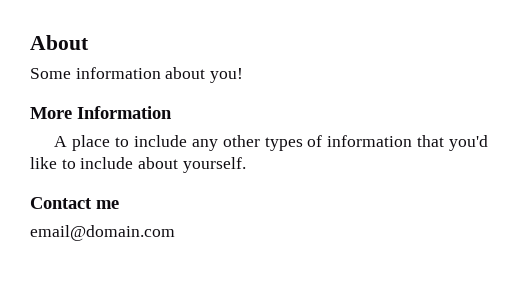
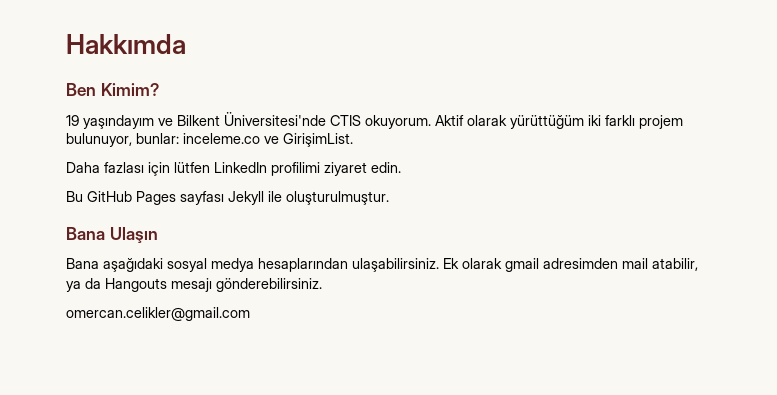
[30,35,89,50] [30,67,244,83] [30,106,172,119] [54,135,489,151] [30,157,246,173] [30,197,119,209] [30,225,175,241] About // Some information about you! // More Information // A place to include any other types of information that you'd like to include about yourself. // Contact me // email@domain.com -> [66,34,186,54] [66,83,159,96] [66,112,683,129] [66,133,353,147] [66,162,401,176] [66,191,389,205] [66,227,158,243] [66,258,698,272] [66,278,322,292] [66,307,250,321] Hakkımda // Ben Kimim? // 19 yaşındayım ve Bilkent Üniversitesi'nde CTIS okuyorum. Aktif olarak yürüttüğüm iki farklı projem bulunuyor, bunlar: inceleme.co ve GirişimList. // Daha fazlası için lütfen LinkedIn profilimi ziyaret edin. // Bu GitHub Pages sayfası Jekyll ile oluşturulmuştur. // Bana Ulaşın // Bana aşağıdaki sosyal medya hesaplarından ulaşabilirsiniz. Ek olarak gmail adresimden mail atabilir, ya da Hangouts mesajı gönderebilirsiniz. // omercan.celikler@gmail.com

